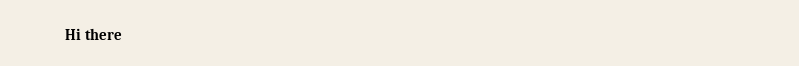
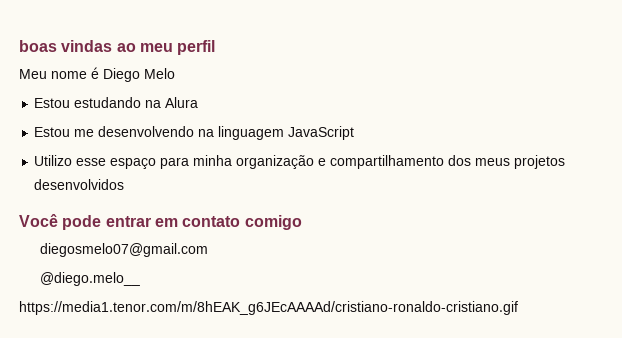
[65,28,123,40] Hi there -> [19,40,216,55] [19,67,175,82] [34,97,199,108] [34,126,355,140] [34,155,566,169] [34,179,125,190] [19,214,302,230] [39,243,208,257] [39,272,140,286] [19,301,518,315] boas vindas ao meu perfil // Meu nome é Diego Melo // Estou estudando na Alura // Estou me desenvolvendo na linguagem JavaScript // Utilizo esse espaço para minha organização e compartilhamento dos meus projetos desenvolvidos // Você pode entrar em contato comigo // diegosmelo07@gmail.com // @diego.melo__ // https://media1.tenor.com/m/8hEAK_g6JEcAAAAd/cristiano-ronaldo-cristiano.gif

